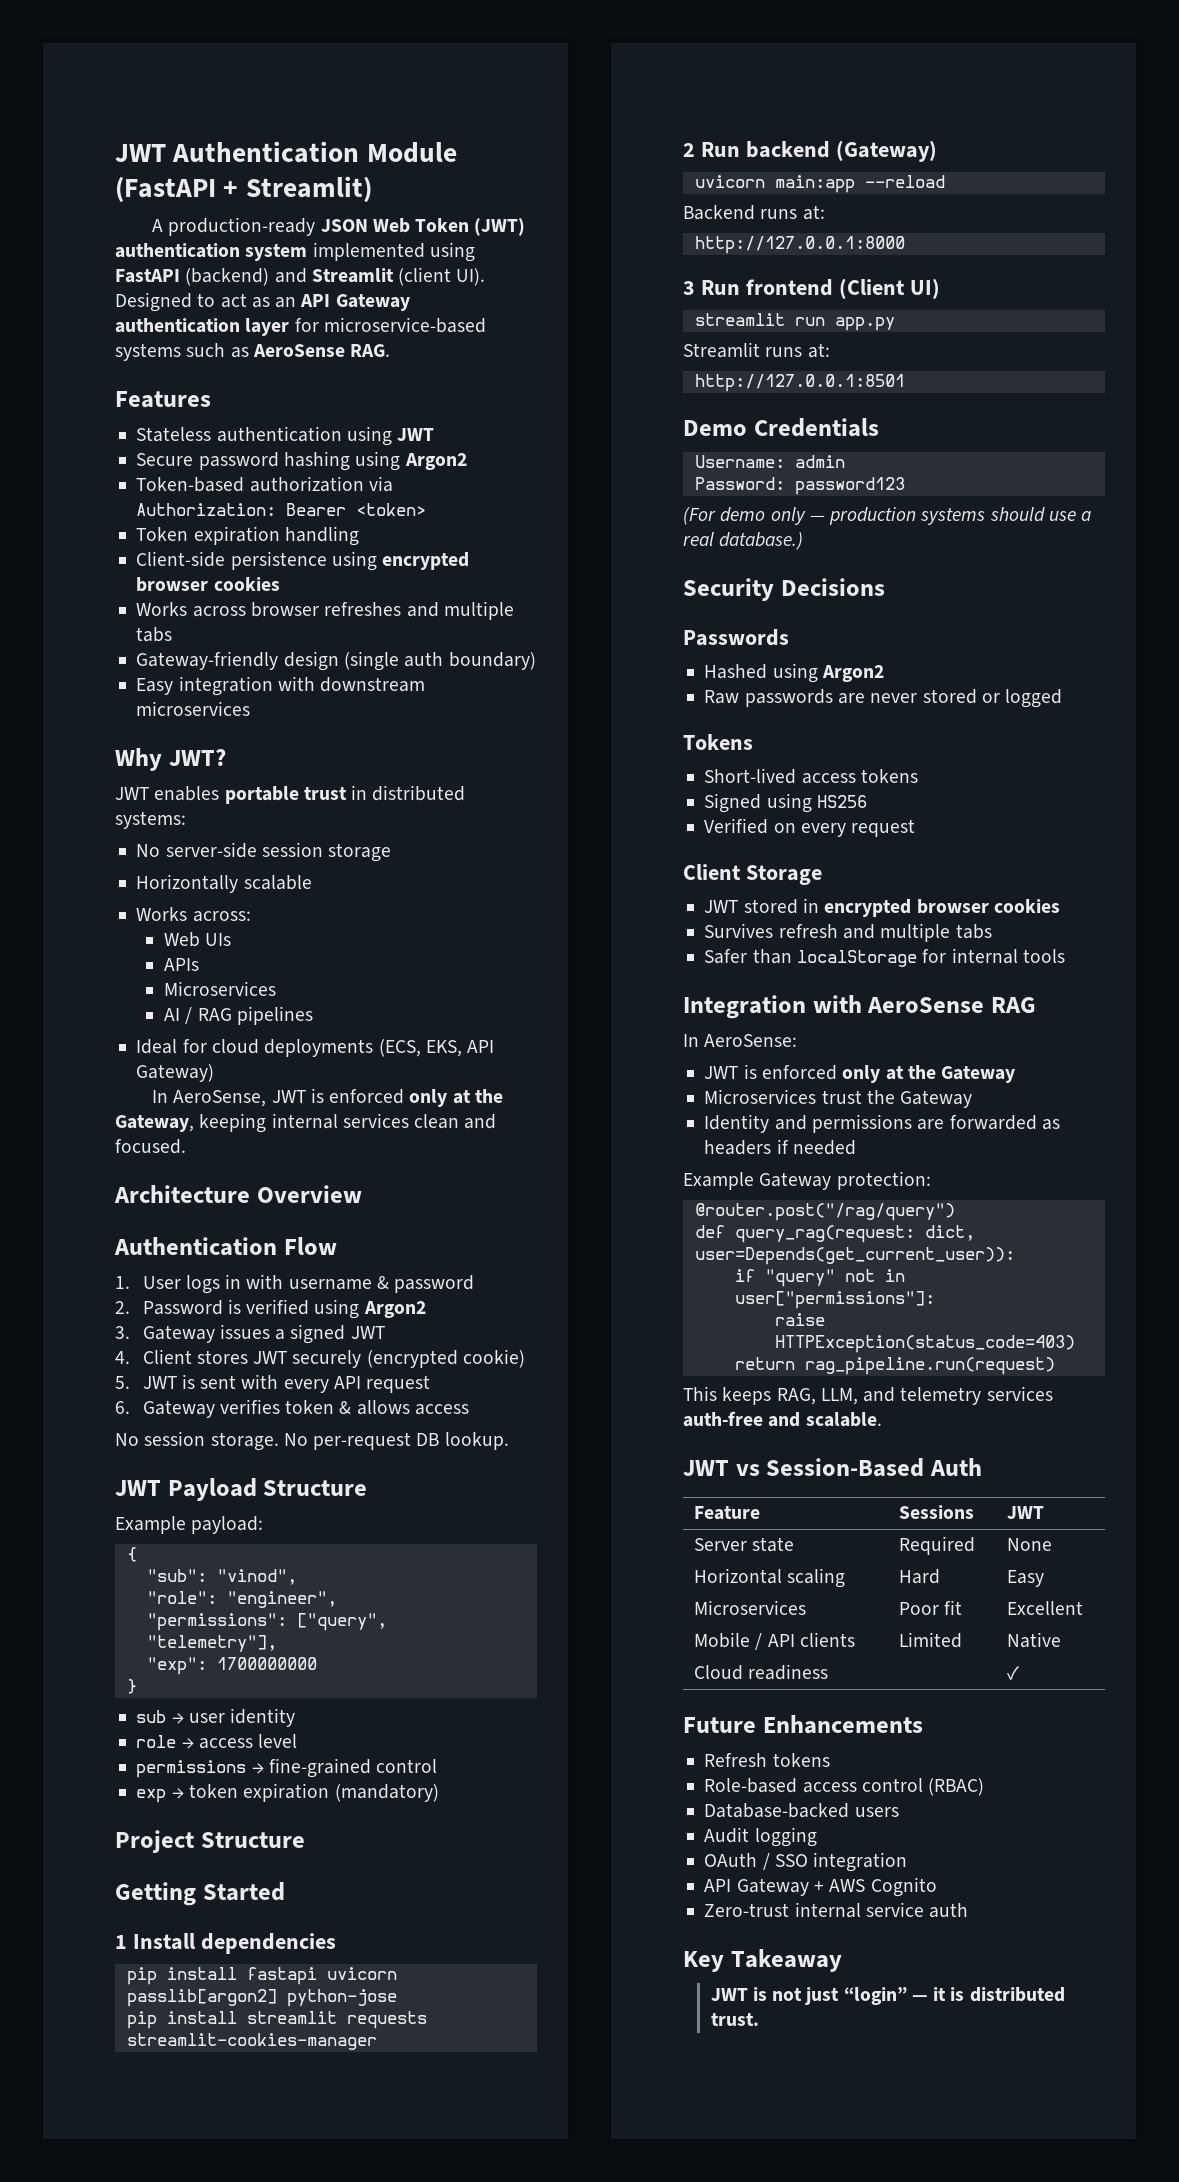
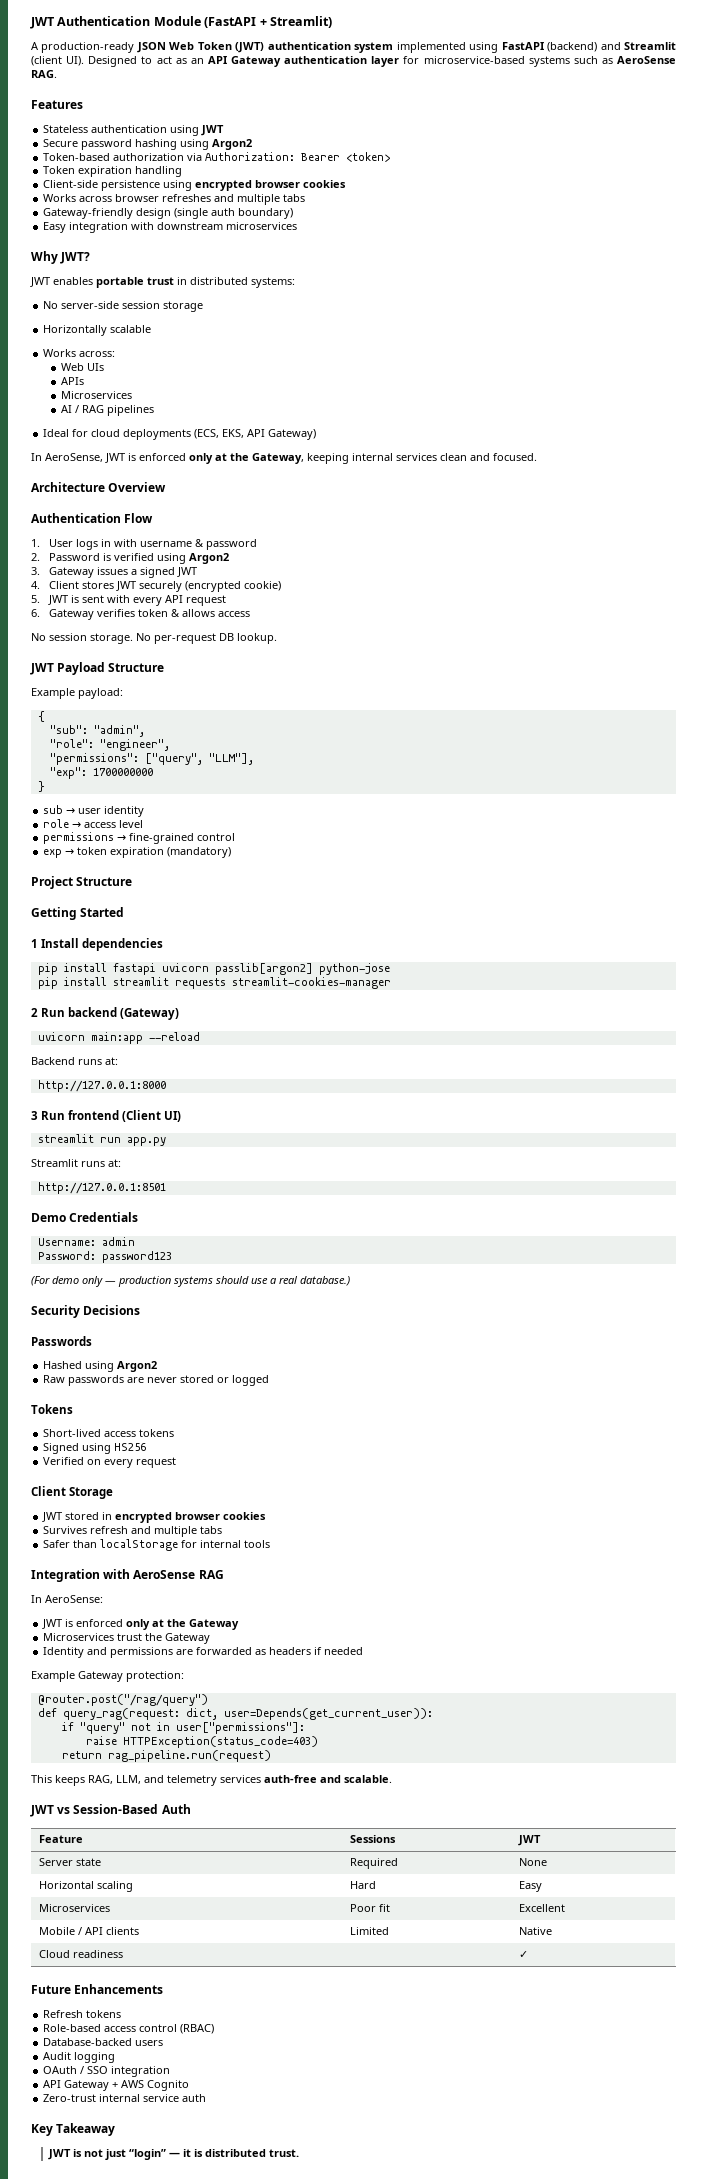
[216,1569,297,1585] "vinod", -> [93,725,145,737] "admin",
[146,1635,277,1652] "telemetry"], -> [208,753,254,765] "LLM"],

